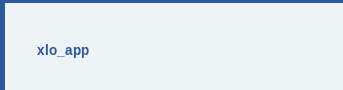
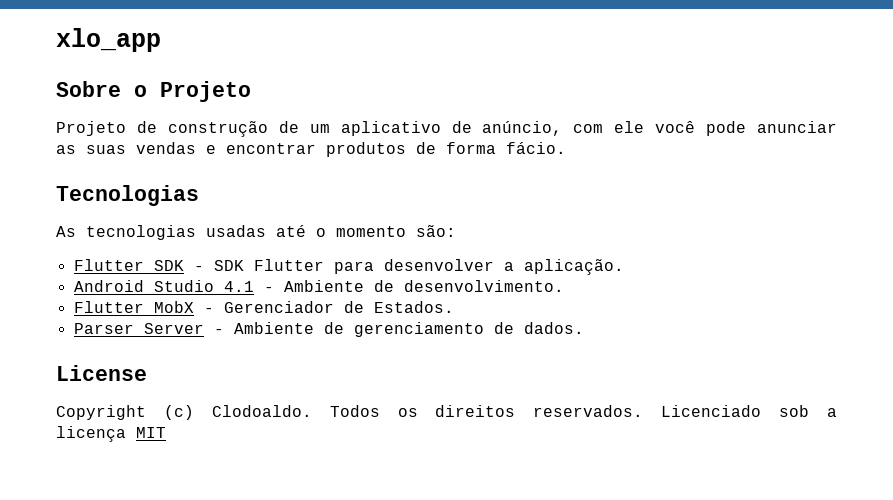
(89, 51) none -> [56,81,251,102] [56,121,837,137] [56,142,566,157] [56,185,199,206] [56,225,456,240] [73,259,624,275] [73,280,564,292] [73,301,454,313] [73,322,584,337] [56,365,147,381] [56,405,838,420] [56,426,166,442] // Sobre o Projeto // Projeto de construção de um aplicativo de anúncio, com ele você pode anunciar as suas vendas e encontrar produtos de forma fácio. // Tecnologias // As tecnologias usadas até o momento são: // Flutter SDK - SDK Flutter para desenvolver a aplicação. // Android Studio 4.1 - Ambiente de desenvolvimento. // Flutter MobX - Gerenciador de Estados. // Parser Server - Ambiente de gerenciamento de dados. // License // Copyright (c) Clodoaldo. Todos os direitos reservados. Licenciado sob a licença MIT

